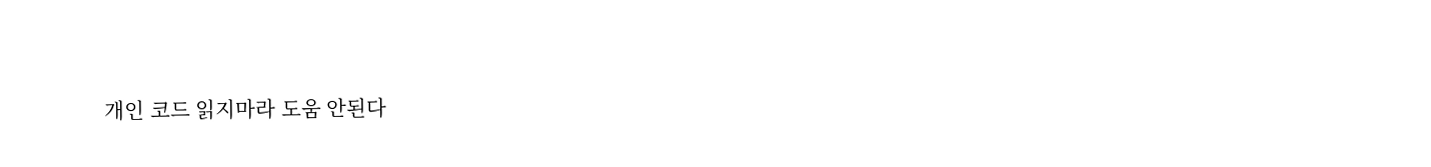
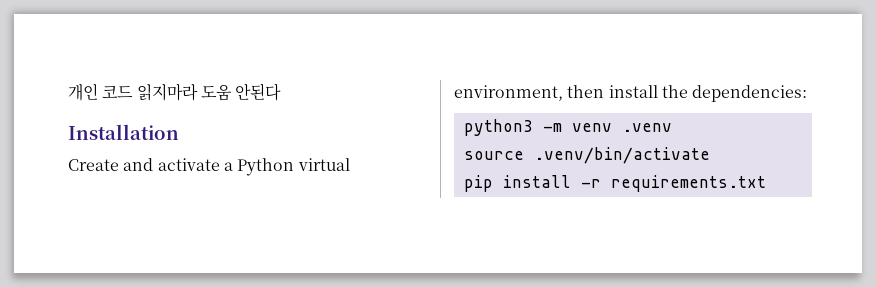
(388, 108) none -> [68,124,179,140] [68,158,350,176] [454,85,808,102] [463,119,672,136] [463,147,710,164] [463,175,766,192] // Installation // Create and activate a Python virtual environment, then install the dependencies: // python3 -m venv .venv // source .venv/bin/activate // pip install -r requirements.txt

